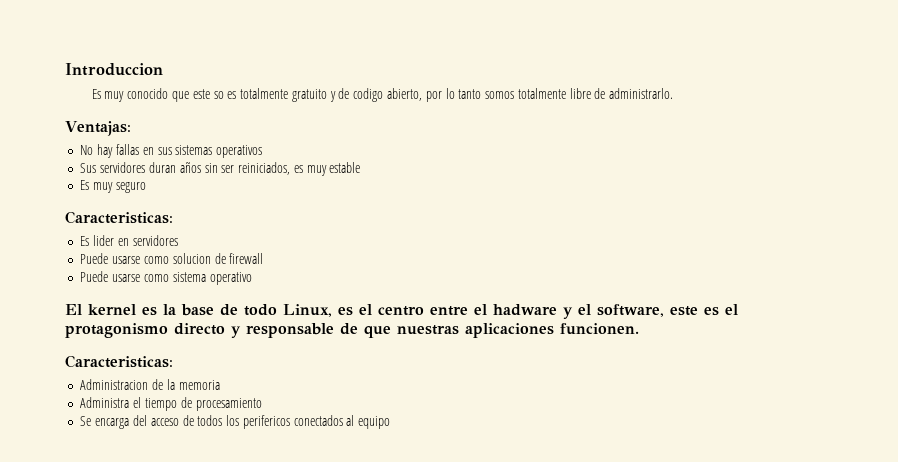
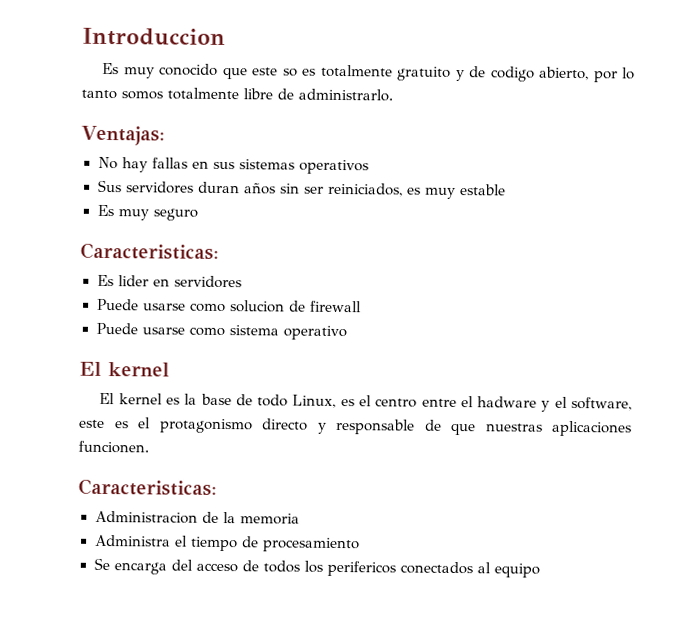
(136, 309) none -> [99,392,163,405] // El kernel

